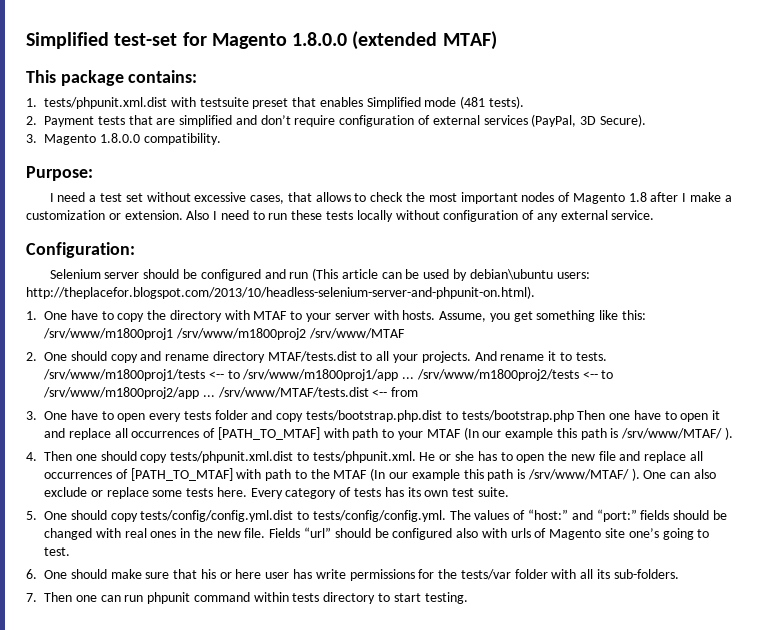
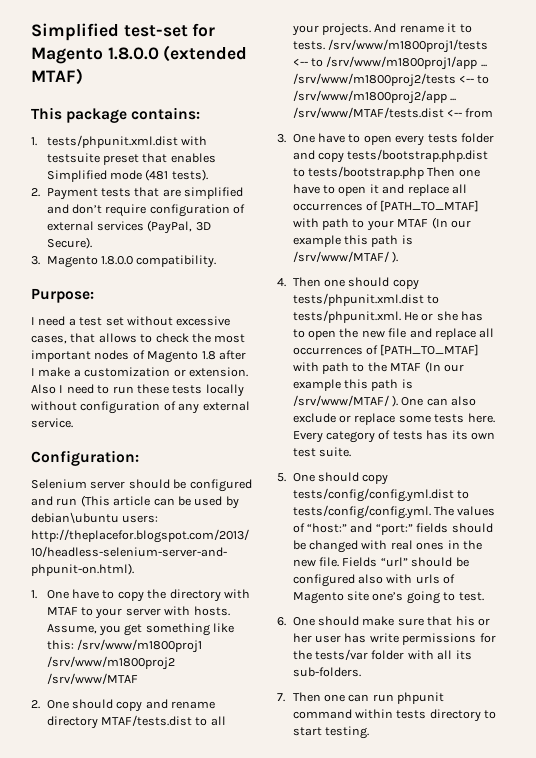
[235,569,262,579] here -> [292,633,312,643] her

